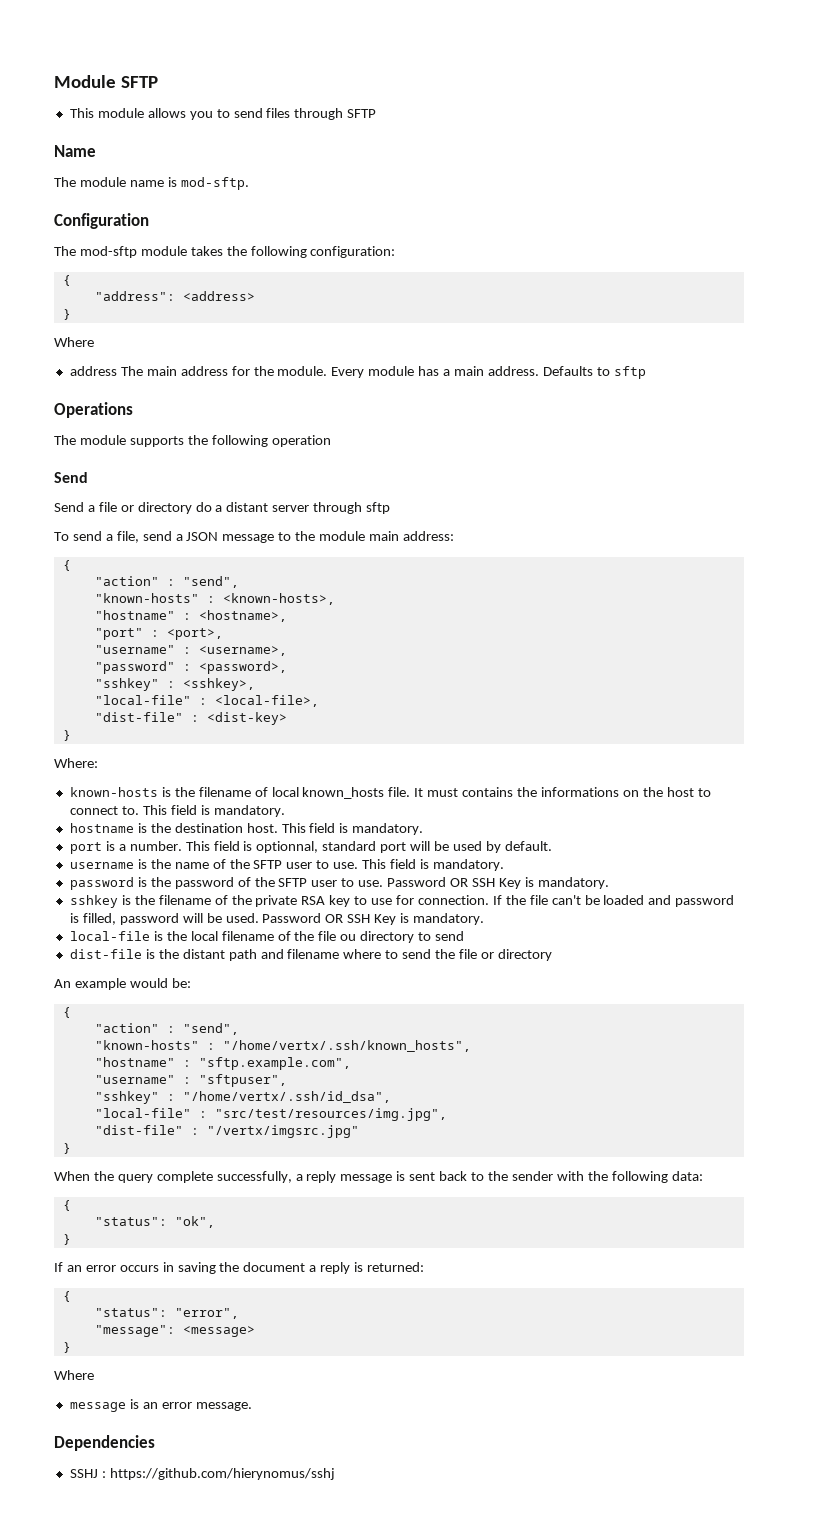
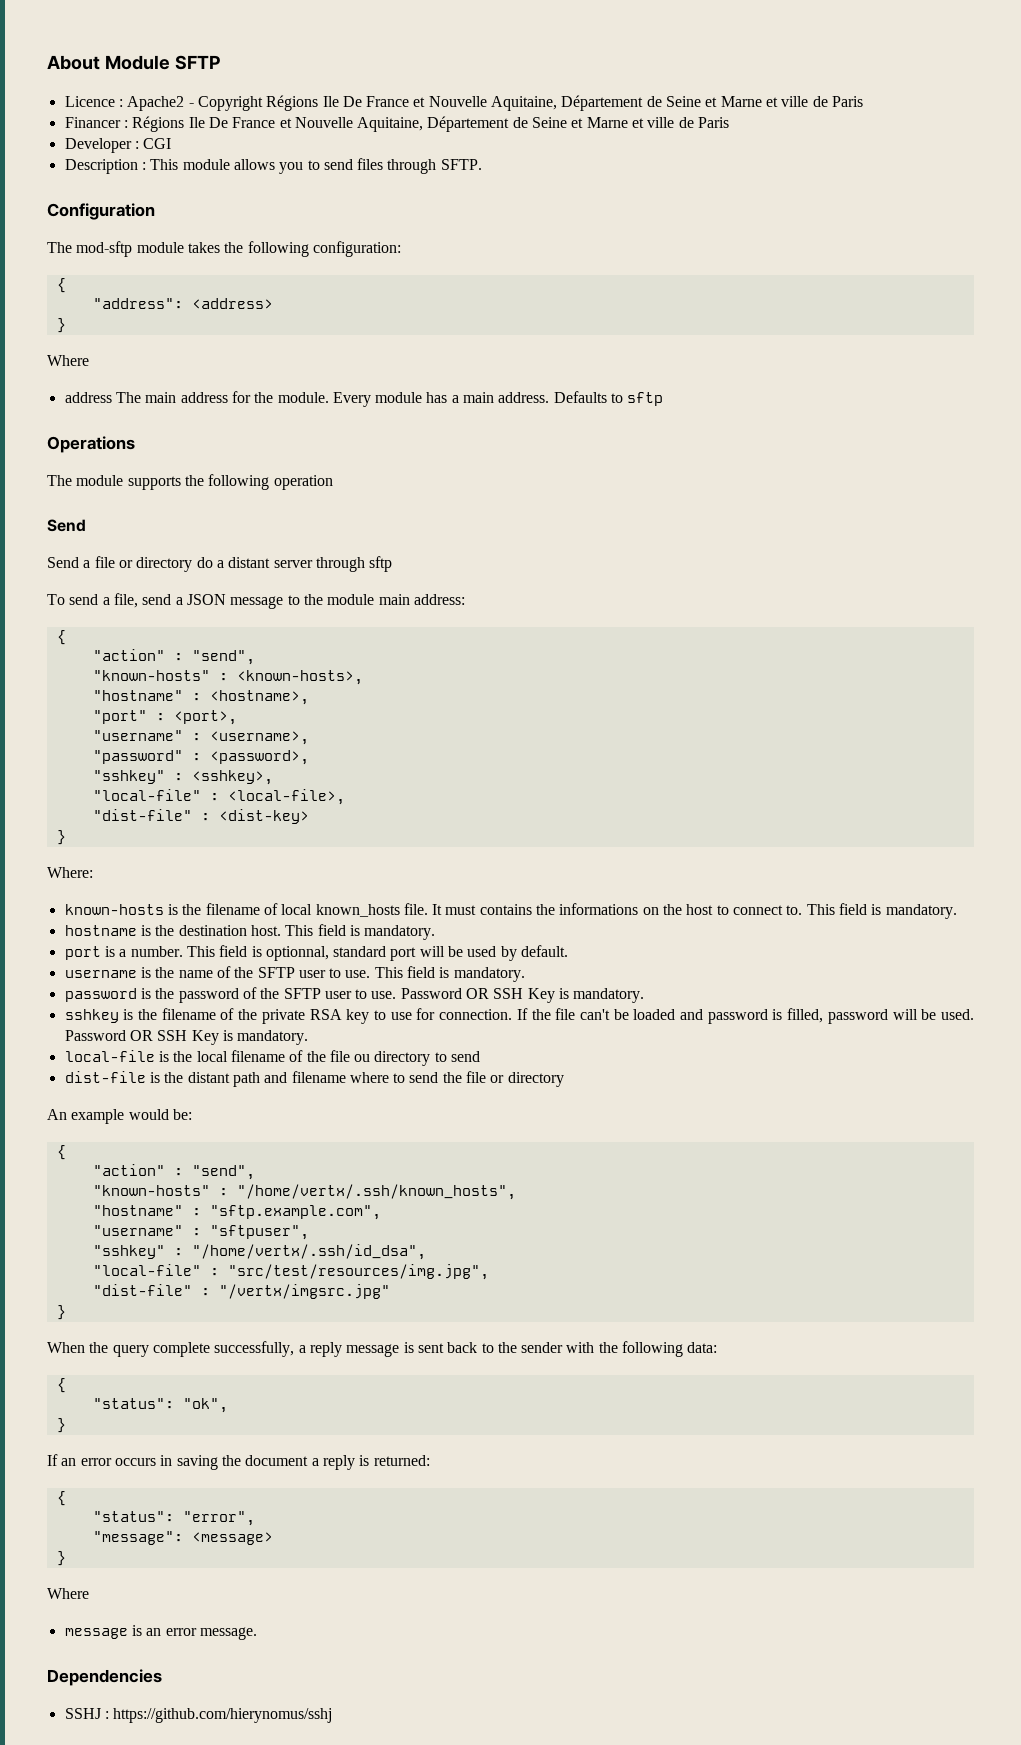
(54, 81) none -> [47,55,100,70] About
(158, 82) none -> [64,95,864,111] [64,116,730,132] [64,138,172,153] [64,159,146,174] Licence : Apache2 - Copyright Régions Ile De France et Nouvelle Aquitaine, Département de Seine et Marne et ville de Paris // Financer : Régions Ile De France et Nouvelle Aquitaine, Département de Seine et Marne et ville de Paris // Developer : CGI // Description :
[347,109,377,118] [54,145,96,157] [54,177,249,190] SFTP // Name // The module name is mod-sftp. -> [440,159,482,170] SFTP.

